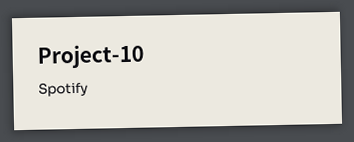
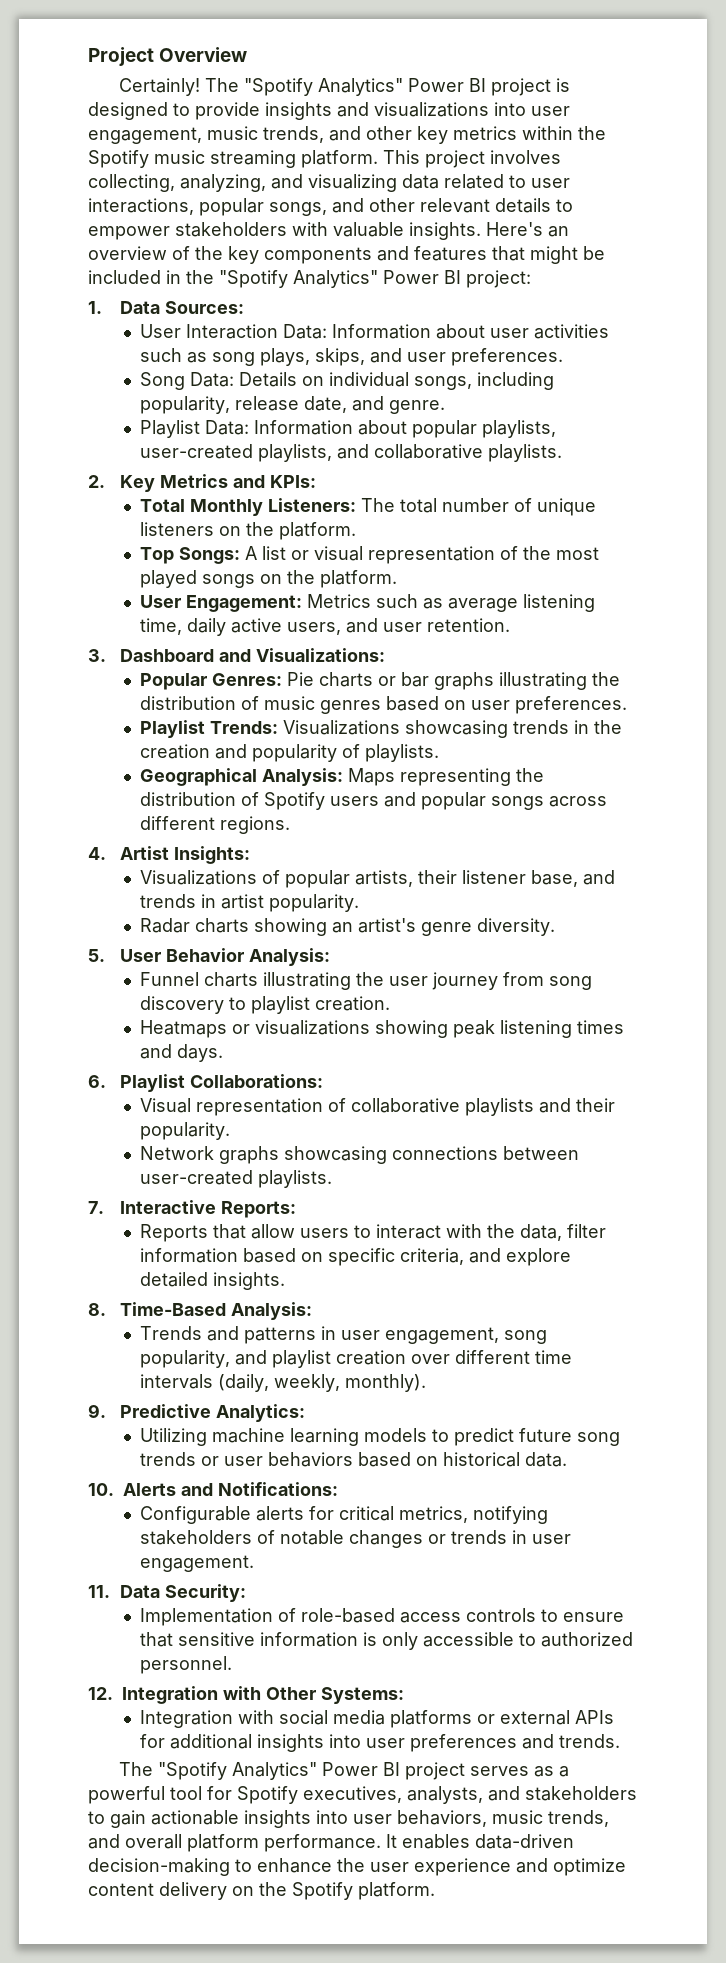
[37,43,144,69] [38,81,88,97] Project-10 // Spotify -> [88,47,248,66] [118,78,570,96] [88,102,570,120] [88,126,606,144] [88,150,561,168] [88,174,570,192] [88,198,573,216] [88,222,569,240] [88,246,605,264] [88,270,531,288] [88,301,245,314] [139,324,609,339] [139,348,563,366] [139,372,554,390] [139,396,445,414] [139,420,556,438] [139,444,562,462] [88,474,317,492] [139,498,596,516] [139,522,356,540] [139,546,599,564] [139,570,397,588] [139,594,595,612] [139,618,510,636] [88,648,386,662] [139,672,620,690] [139,696,627,714] [139,720,622,738] [139,744,439,762] [139,768,544,786] [139,792,607,810] [139,816,290,834] [88,846,251,864] [139,870,615,888] [139,894,359,912] [139,918,555,936] [88,948,331,966] [139,972,592,990] [139,996,390,1014] [139,1020,624,1038] [139,1044,223,1062] [88,1074,324,1092] [139,1098,615,1116] [139,1122,230,1140] [139,1146,579,1164] [139,1170,332,1188] [88,1200,297,1218] [139,1224,606,1242] [139,1248,571,1266] [139,1272,285,1290] [88,1302,313,1320] [139,1326,547,1344] [139,1350,572,1368] [139,1374,426,1392] [88,1404,306,1422] [139,1428,620,1446] [139,1452,567,1467] [88,1482,338,1496] [139,1506,548,1524] [139,1530,571,1548] [139,1555,254,1572] [88,1584,247,1602] [139,1608,624,1626] [139,1632,633,1650] [139,1656,232,1674] [88,1686,404,1704] [139,1710,614,1728] [139,1734,620,1752] [118,1762,569,1780] [88,1786,637,1804] [88,1810,609,1828] [88,1834,574,1852] [88,1858,626,1876] [88,1882,435,1900] Project Overview // Certainly! The "Spotify Analytics" Power BI project is designed to provide insights and visualizations into user engagement, music trends, and other key metrics within the Spotify music streaming platform. This project involves collecting, analyzing, and visualizing data related to user interactions, popular songs, and other relevant details to empower stakeholders with valuable insights. Here's an overview of the key components and features that might be included in the "Spotify Analytics" Power BI project: // 1. Data Sources: // User Interaction Data: Information about user activities such as song plays, skips, and user preferences. // Song Data: Details on individual songs, including popularity, release date, and genre. // Playlist Data: Information about popular playlists, user-created playlists, and collaborative playlists. // 2. Key Metrics and KPIs: // Total Monthly Listeners: The total number of unique listeners on the platform. // Top Songs: A list or visual representation of the most played songs on the platform. // User Engagement: Metrics such as average listening time, daily active users, and user retention. // 3. Dashboard and Visualizations: // Popular Genres: Pie charts or bar graphs illustrating the distribution of music genres based on user preferences. // Playlist Trends: Visualizations showcasing trends in the creation and popularity of playlists. // Geographical Analysis: Maps representing the distribution of Spotify users and popular songs across different regions. // 4. Artist Insights: // Visualizations of popular artists, their listener base, and trends in artist popularity. // Radar charts showing an artist's genre diversity. // 5. User Behavior Analysis: // Funnel charts illustrating the user journey from song discovery to playlist creation. // Heatmaps or visualizations showing peak listening times and days. // 6. Playlist Collaborations: // Visual representation of collaborative playlists and their popularity. // Network graphs showcasing connections between user-created playlists. // 7. Interactive Reports: // Reports that allow users to interact with the data, filter information based on specific criteria, and explore detailed insights. // 8. Time-Based Analysis: // Trends and patterns in user engagement, song popularity, and playlist creation over different time intervals (daily, weekly, monthly). // 9. Predictive Analytics: // Utilizing machine learning models to predict future song trends or user behaviors based on historical data. // 10. Alerts and Notifications: // Configurable alerts for critical metrics, notifying stakeholders of notable changes or trends in user engagement. // 11. Data Security: // Implementation of role-based access controls to ensure that sensitive information is only accessible to authorized personnel. // 12. Integration with Other Systems: // Integration with social media platforms or external APIs for additional insights into user preferences and trends. // The "Spotify Analytics" Power BI project serves as a powerful tool for Spotify executives, analysts, and stakeholders to gain actionable insights into user behaviors, music trends, and overall platform performance. It enables data-driven decision-making to enhance the user experience and optimize content delivery on the Spotify platform.

